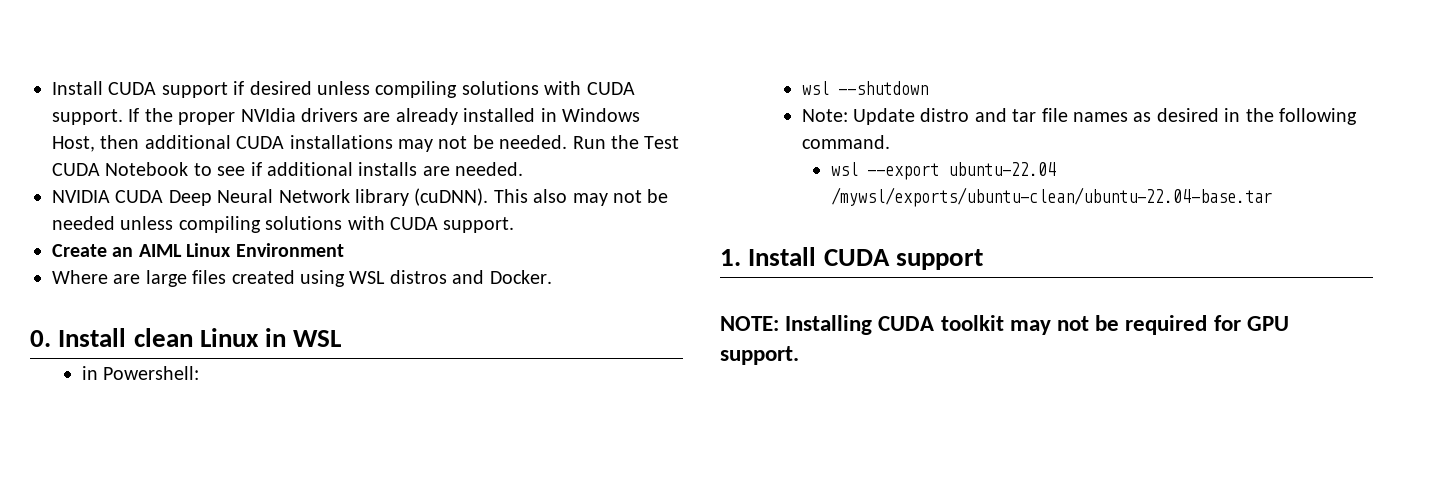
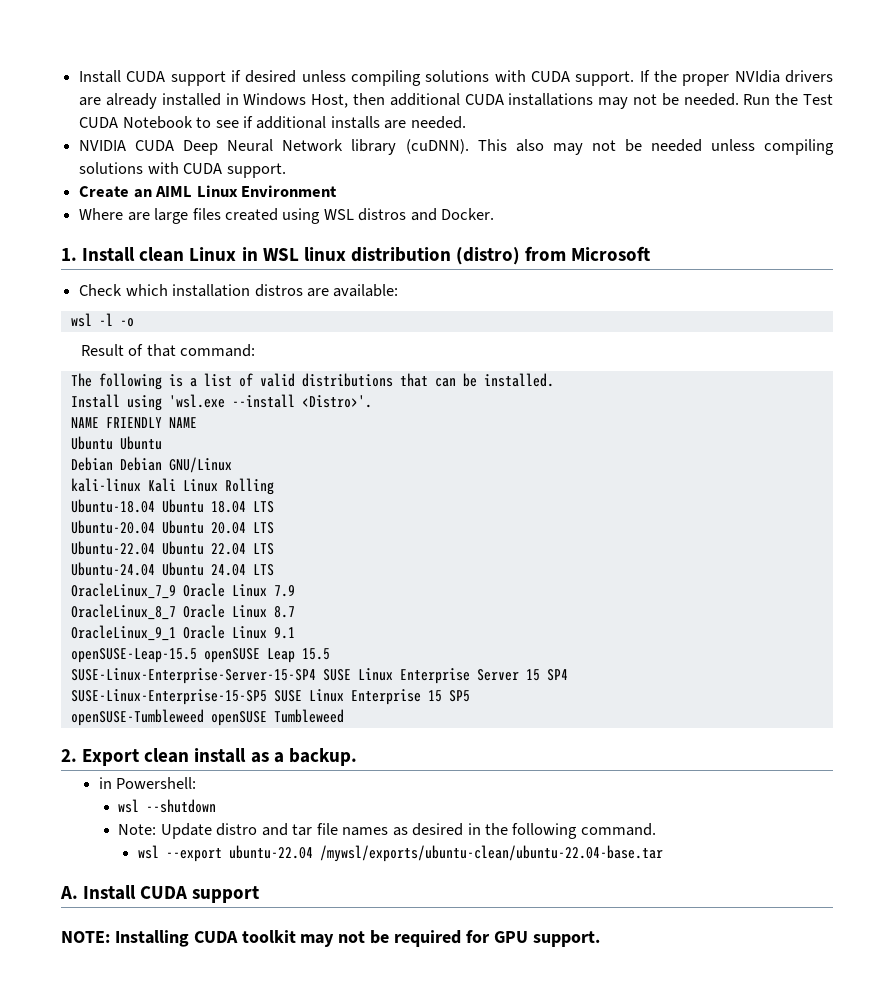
[30,330,51,347] 0. -> [61,248,77,261] 1.
(342, 338) none -> [303,246,651,265] [79,284,399,297] [70,313,134,327] [80,344,256,357] [70,373,554,390] [70,394,372,411] [70,417,197,428] [70,436,162,450] [70,457,232,473] [70,478,274,495] [70,499,274,513] [70,520,274,534] [70,541,274,555] [70,562,274,576] [70,583,295,599] [70,604,295,620] [70,625,295,641] [70,648,330,663] [70,668,568,684] [70,689,470,705] [70,709,344,726] [61,748,357,766] linux distribution (distro) from Microsoft // Check which installation distros are available: // wsl -l -o // Result of that command: // The following is a list of valid distributions that can be installed. // Install using 'wsl.exe --install <Distro>'. // NAME FRIENDLY NAME // Ubuntu Ubuntu // Debian Debian GNU/Linux // kali-linux Kali Linux Rolling // Ubuntu-18.04 Ubuntu 18.04 LTS // Ubuntu-20.04 Ubuntu 20.04 LTS // Ubuntu-22.04 Ubuntu 22.04 LTS // Ubuntu-24.04 Ubuntu 24.04 LTS // OracleLinux_7_9 Oracle Linux 7.9 // OracleLinux_8_7 Oracle Linux 8.7 // OracleLinux_9_1 Oracle Linux 9.1 // openSUSE-Leap-15.5 openSUSE Leap 15.5 // SUSE-Linux-Enterprise-Server-15-SP4 SUSE Linux Enterprise Server 15 SP4 // SUSE-Linux-Enterprise-15-SP5 SUSE Linux Enterprise 15 SP5 // openSUSE-Tumbleweed openSUSE Tumbleweed // 2. Export clean install as a backup.
[720,249,741,266] 1. -> [60,886,78,899] A.

